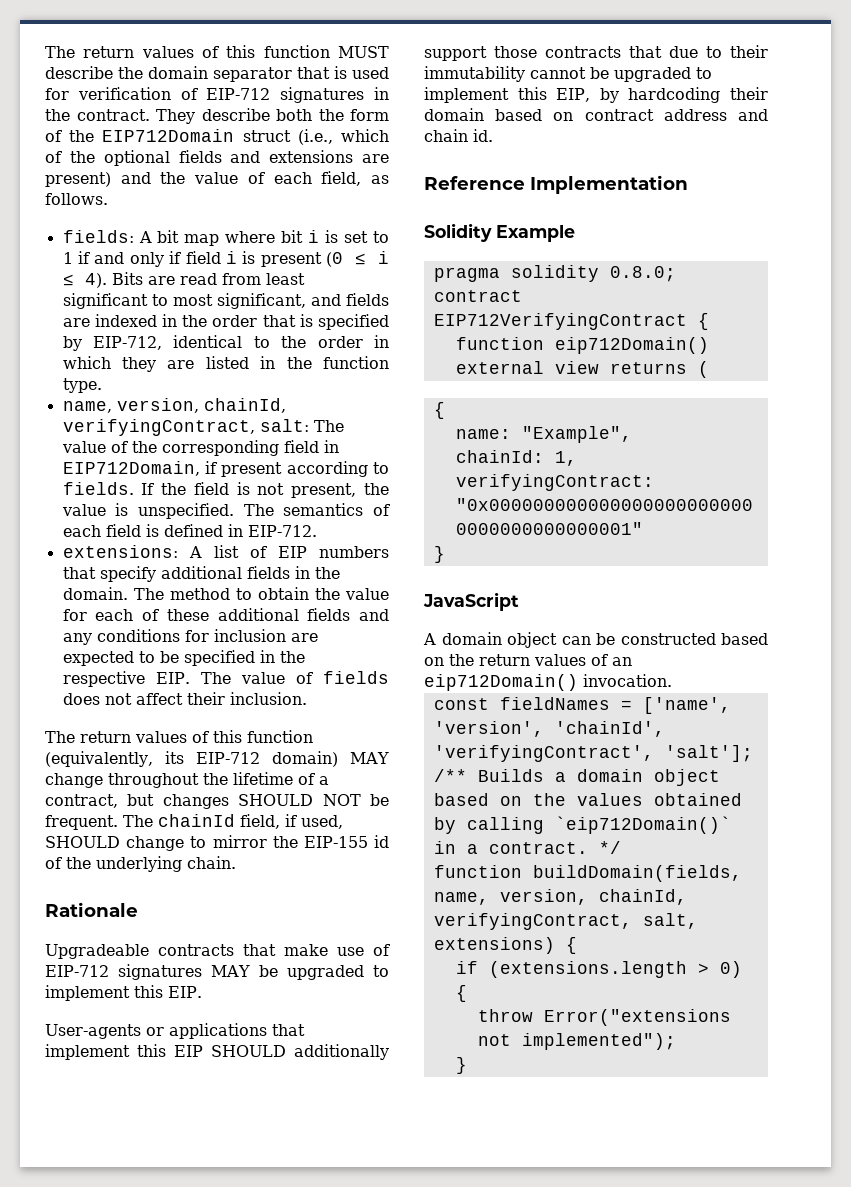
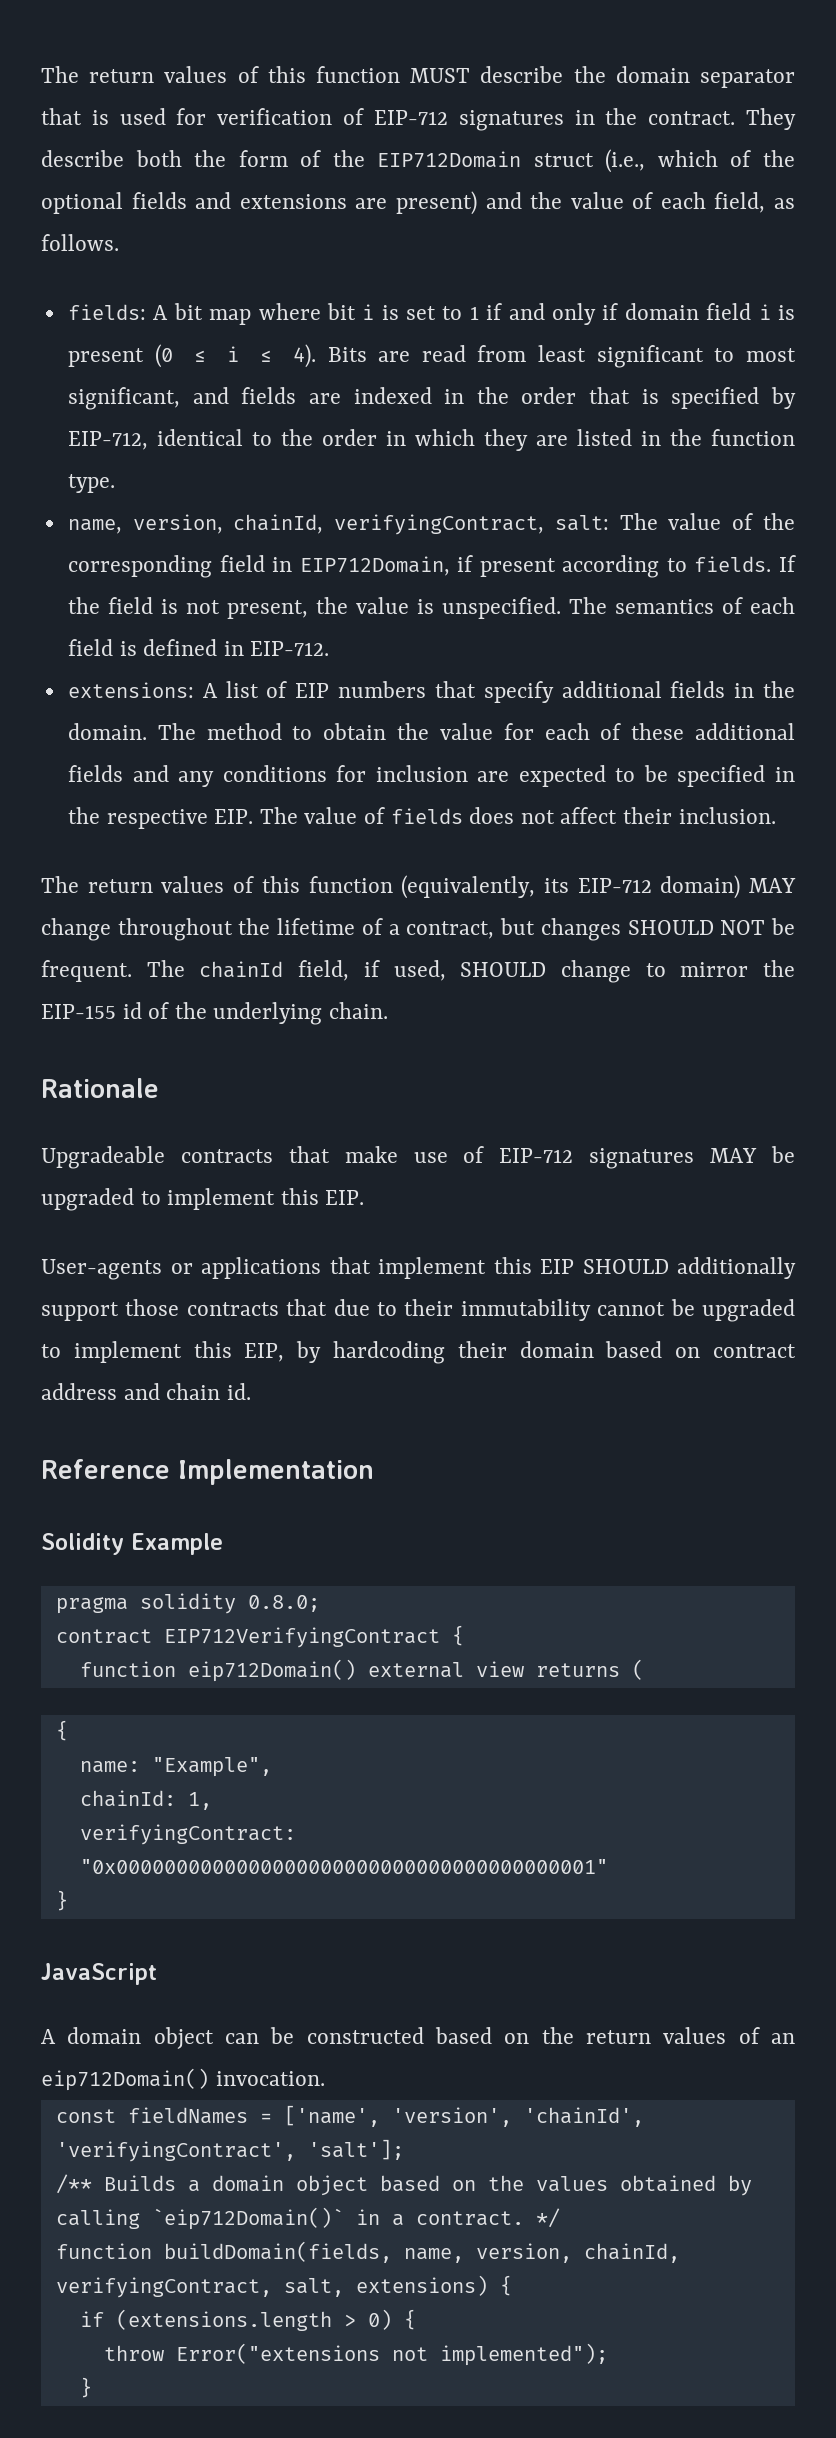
(182, 257) none -> [624,303,699,320] domain

